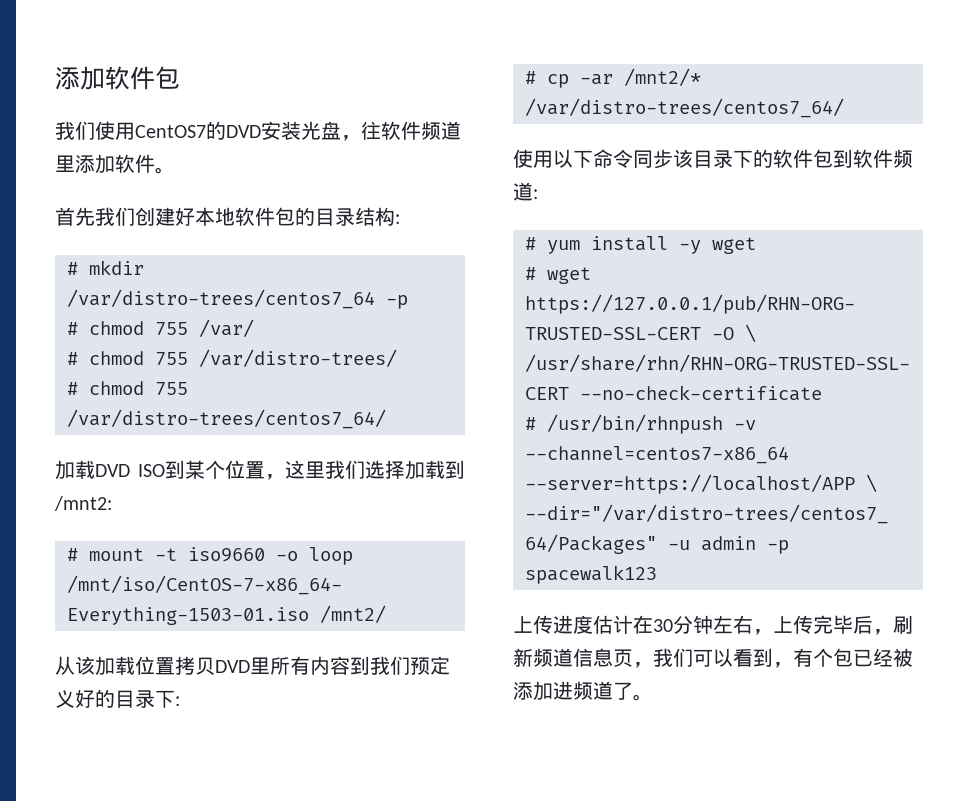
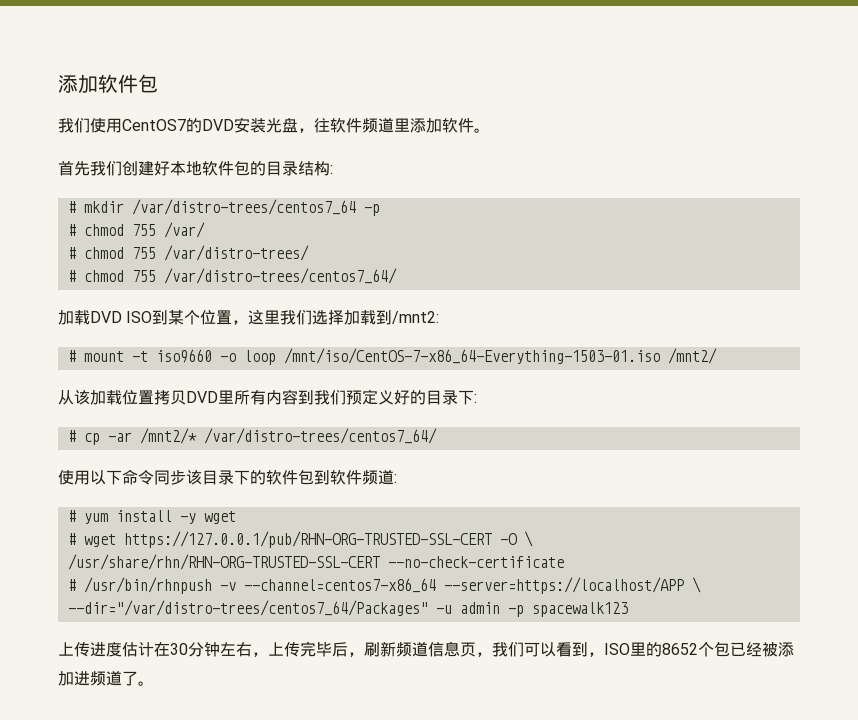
[793,648,813,667] 有 -> [604,642,698,657] ISO里的8652

